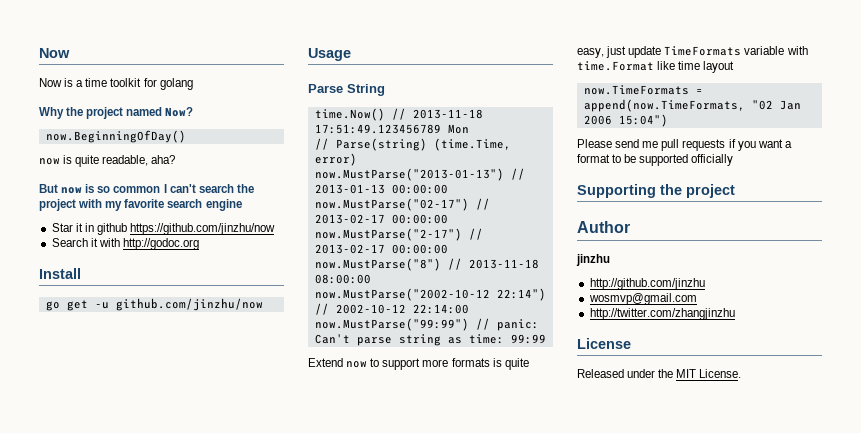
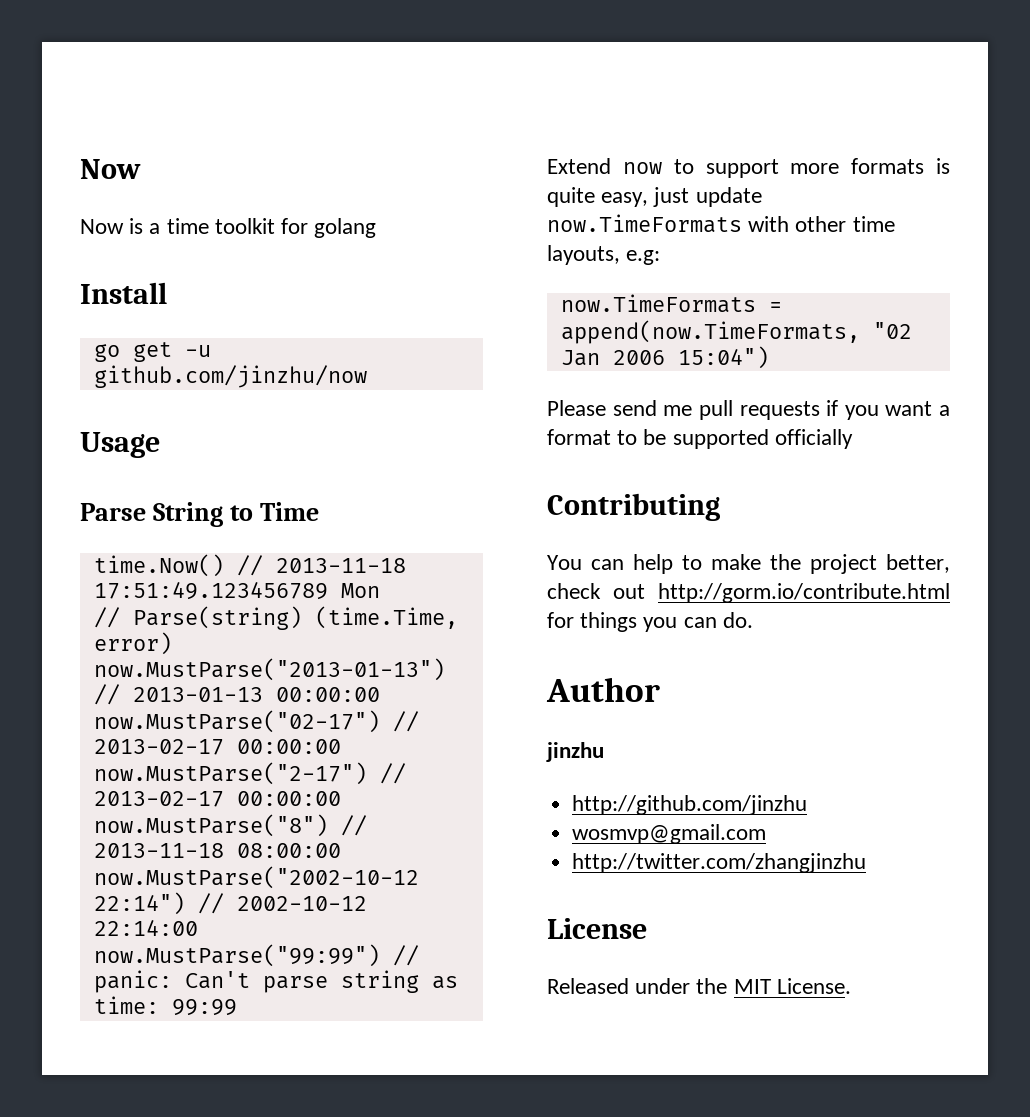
[39,107,194,119] [45,130,186,143] [39,155,176,167] [39,184,254,194] [39,199,242,211] [51,223,276,235] [51,238,199,250] // Why the project named Now? // now.BeginningOfDay() // now is quite readable, aha? // But now is so common I can't search the project with my favorite search engine // Star it in github https://github.com/jinzhu/now // Search it with http://godoc.org -> (377, 228) none
(385, 90) none -> [229,502,319,521] to Time
[664,46,808,56] [577,61,735,73] TimeFormats variable with time.Format like time layout -> [547,214,895,233] [547,245,661,265] now.TimeFormats with other time layouts, e.g:
[577,184,735,198] Supporting the project -> [547,493,720,521] [547,554,950,574] [547,583,950,603] [547,612,753,632] Contributing // You can help to make the project better, check out http://gorm.io/contribute.html for things you can do.

